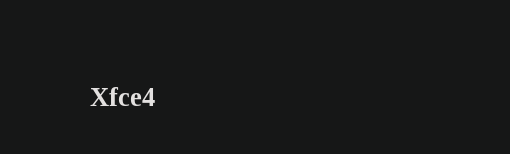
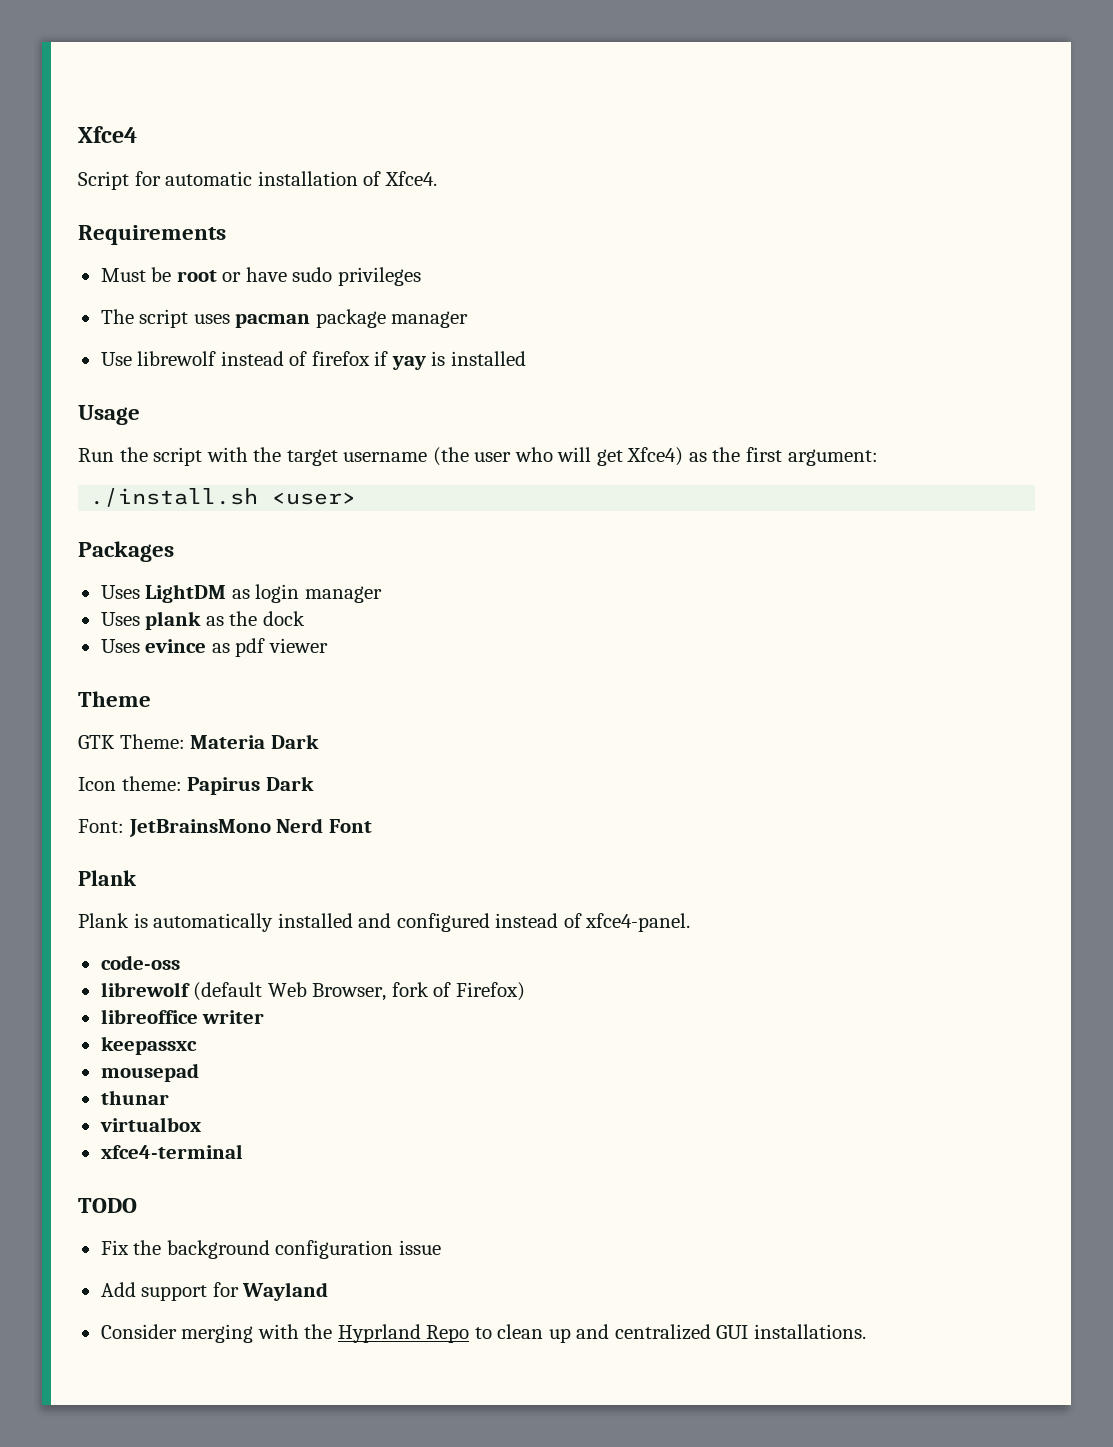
(155, 96) none -> [78,171,437,190] [78,225,226,245] [100,267,421,286] [100,309,469,328] [100,351,526,370] [78,405,140,425] [78,447,878,466] [90,488,357,507] [78,541,174,562] [100,584,382,603] [100,611,305,630] [100,638,328,657] [78,691,151,707] [78,734,319,749] [78,776,314,795] [78,818,372,837] [78,870,137,886] [78,913,691,932] [100,955,180,970] [100,982,525,1001] [100,1009,265,1024] [100,1036,197,1055] [100,1063,199,1082] [100,1090,169,1105] [99,1117,201,1132] [100,1144,243,1159] [78,1198,137,1213] [100,1240,441,1259] [100,1282,329,1301] [100,1324,866,1343] // Script for automatic installation of Xfce4. // Requirements // Must be root or have sudo privileges // The script uses pacman package manager // Use librewolf instead of firefox if yay is installed // Usage // Run the script with the target username (the user who will get Xfce4) as the first argument: // ./install.sh <user> // Packages // Uses LightDM as login manager // Uses plank as the dock // Uses evince as pdf viewer // Theme // GTK Theme: Materia Dark // Icon theme: Papirus Dark // Font: JetBrainsMono Nerd Font // Plank // Plank is automatically installed and configured instead of xfce4-panel. // code-oss // librewolf (default Web Browser, fork of Firefox) // libreoffice writer // keepassxc // mousepad // thunar // virtualbox // xfce4-terminal // TODO // Fix the background configuration issue // Add support for Wayland // Consider merging with the Hyprland Repo to clean up and centralized GUI installations.

